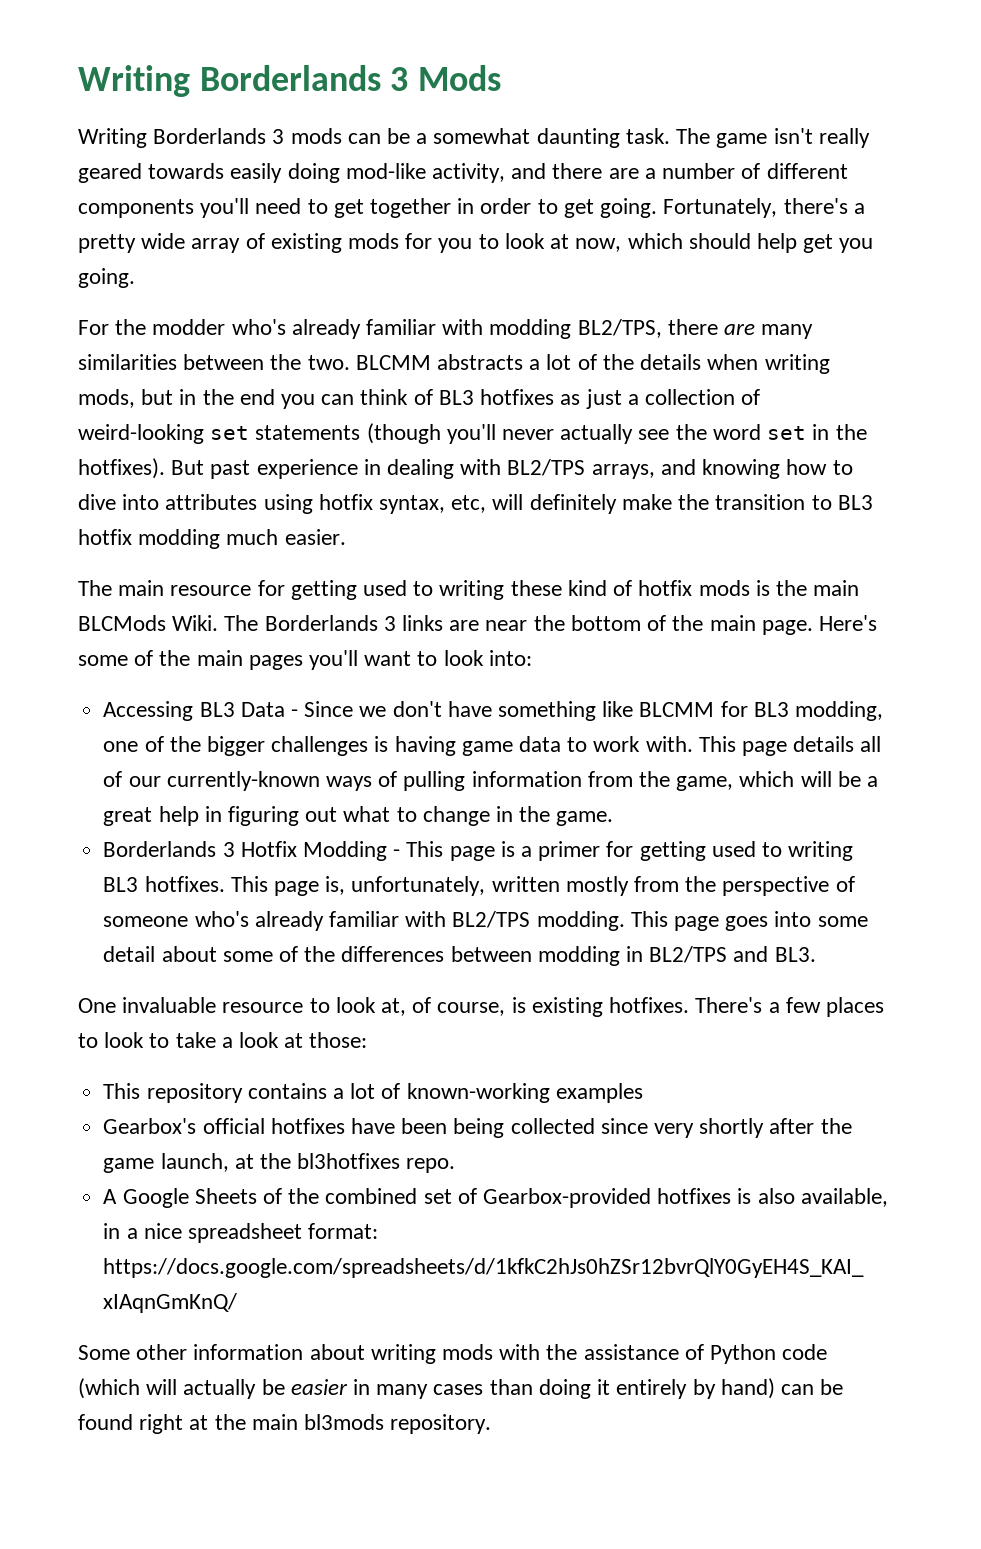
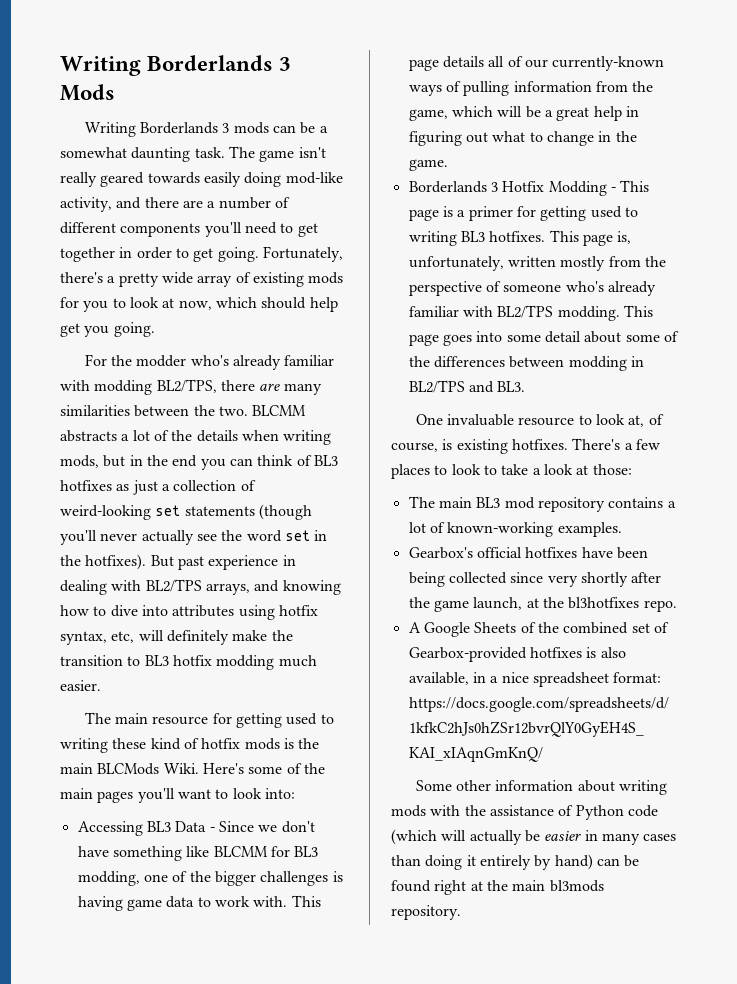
[224,615,813,635] The Borderlands 3 links are near the bottom of the main page. -> (199, 768) none
[103,1083,141,1099] This -> [408,496,535,509] The main BL3 mod
[555,1083,643,1103] examples -> [557,522,622,537] examples.

